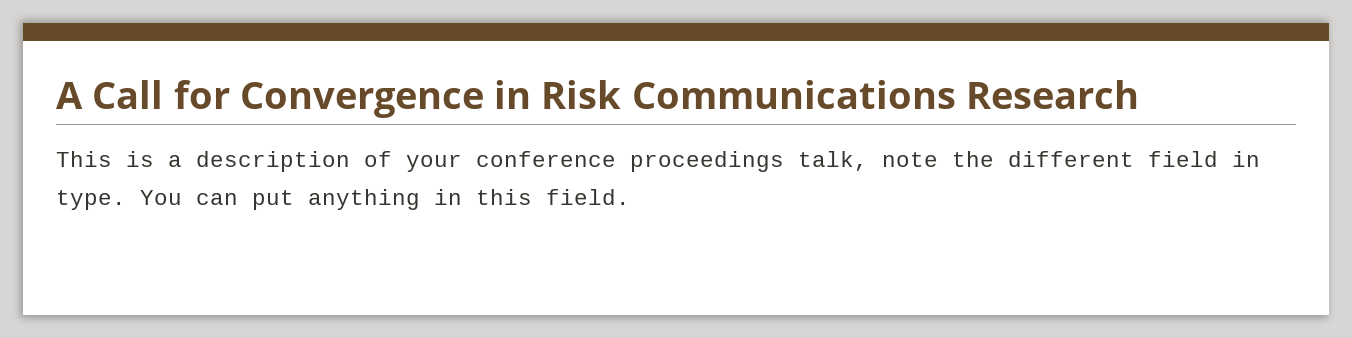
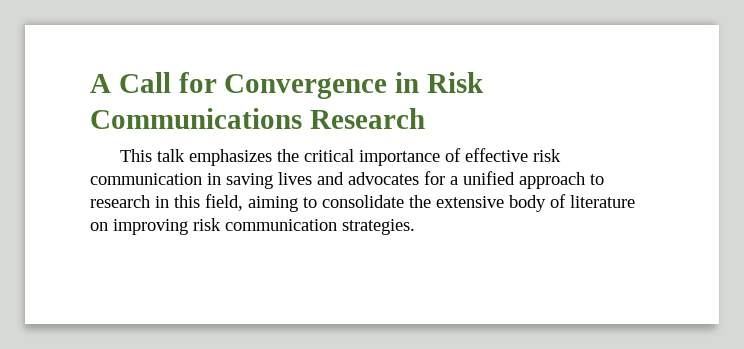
[126,151,1260,172] [56,189,630,210] is a description of your conference proceedings talk, note the different field in type. You can put anything in this field. -> [156,148,561,166] [90,171,604,189] [90,194,635,212] [90,218,415,235] talk emphasizes the critical importance of effective risk communication in saving lives and advocates for a unified approach to research in this field, aiming to consolidate the extensive body of literature on improving risk communication strategies.

